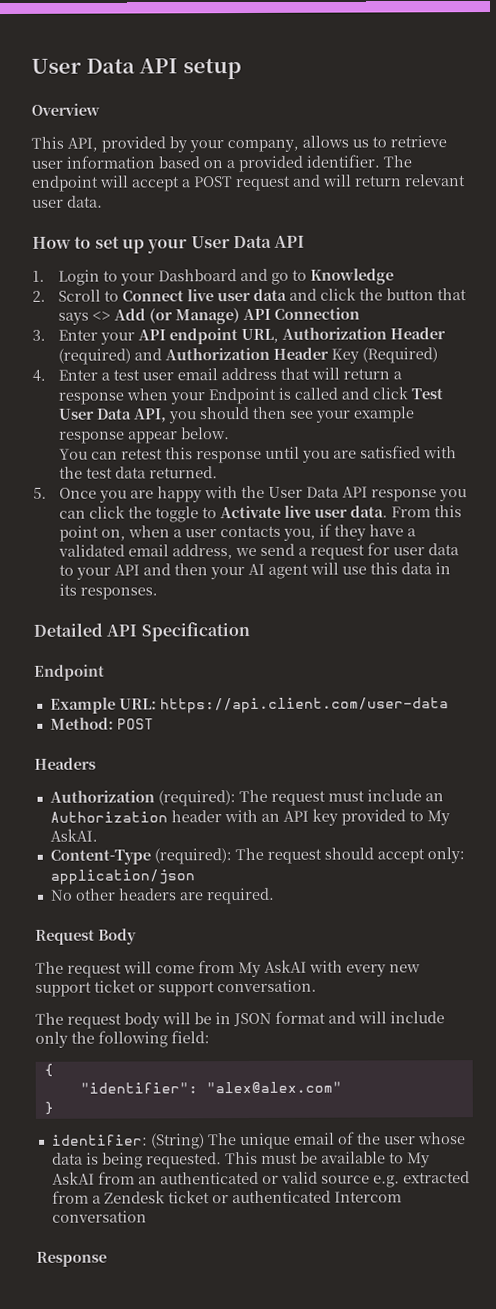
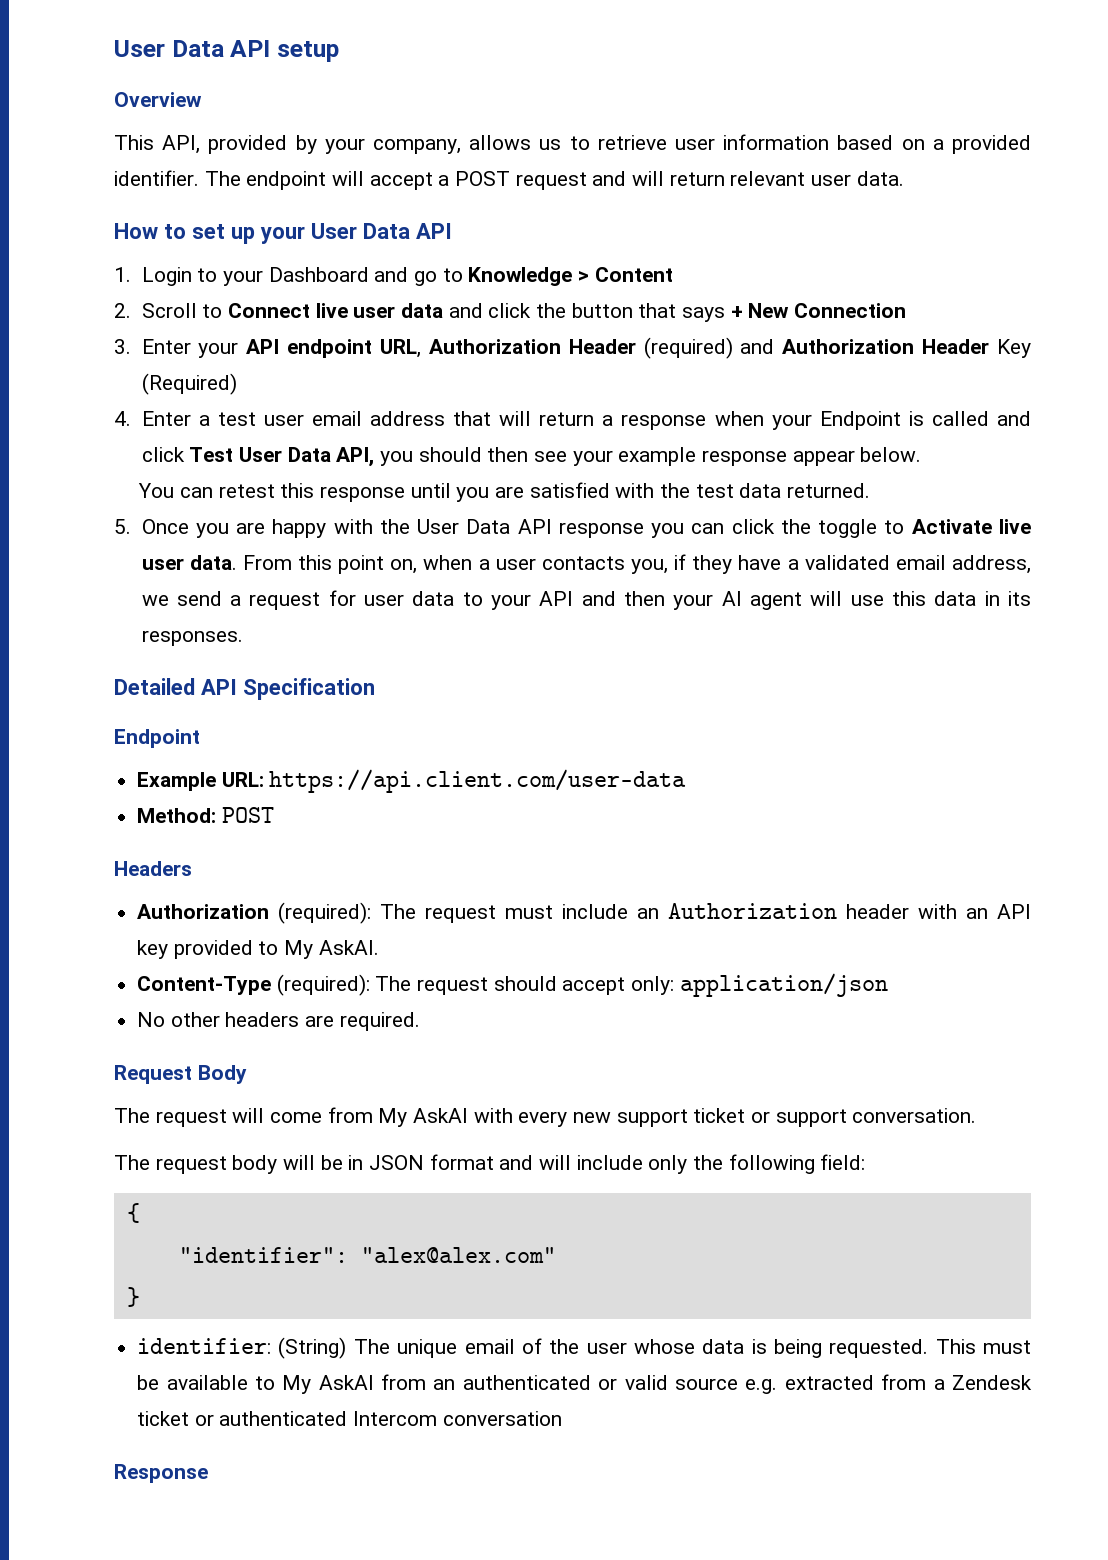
(395, 276) none -> [577,267,673,282] > Content
[92,308,272,325] <> Add (or Manage) API -> [730,303,790,318] + New

